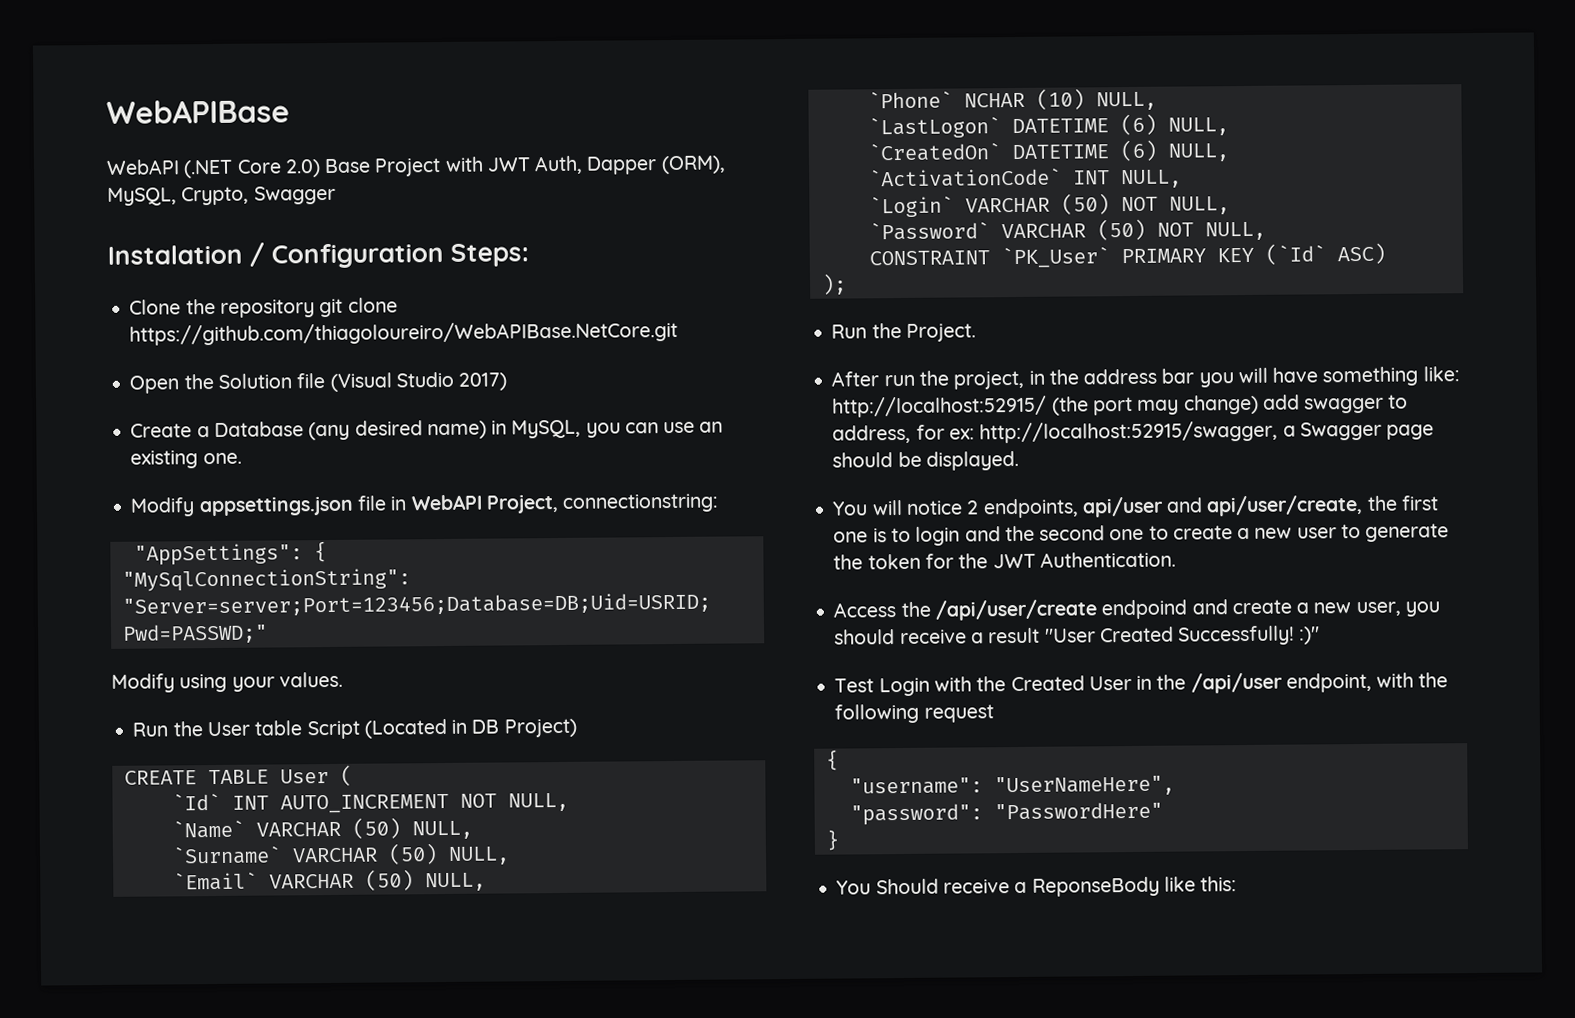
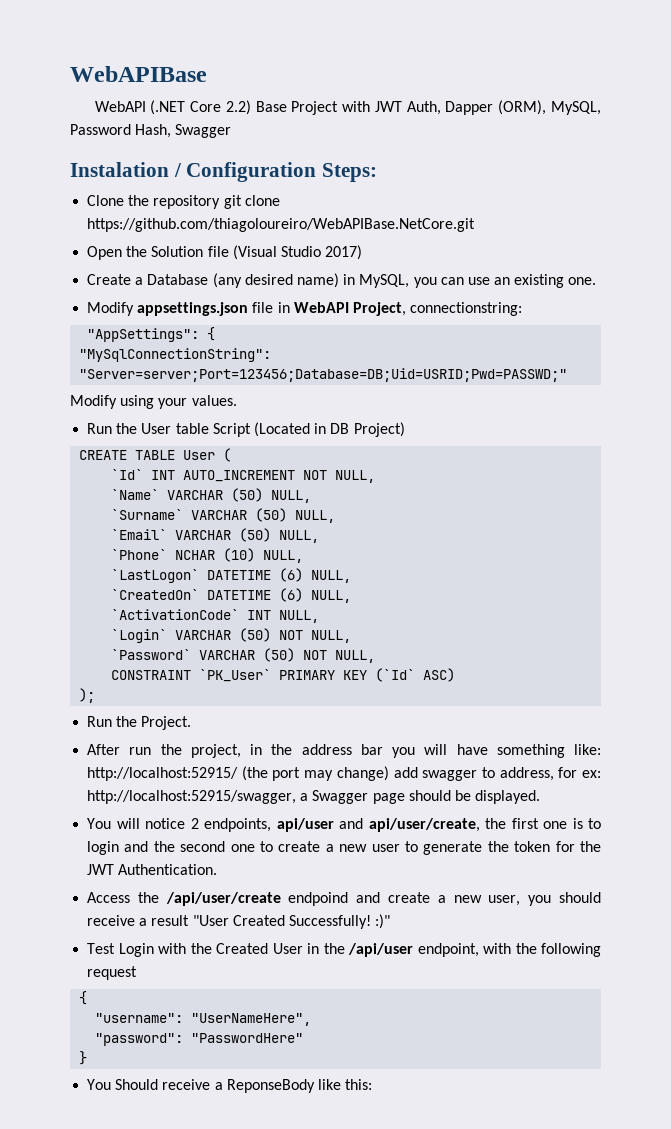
[284,159,321,178] 2.0) -> [225,100,251,115] 2.2)
[181,186,250,206] Crypto, -> [70,124,172,138] Password Hash,

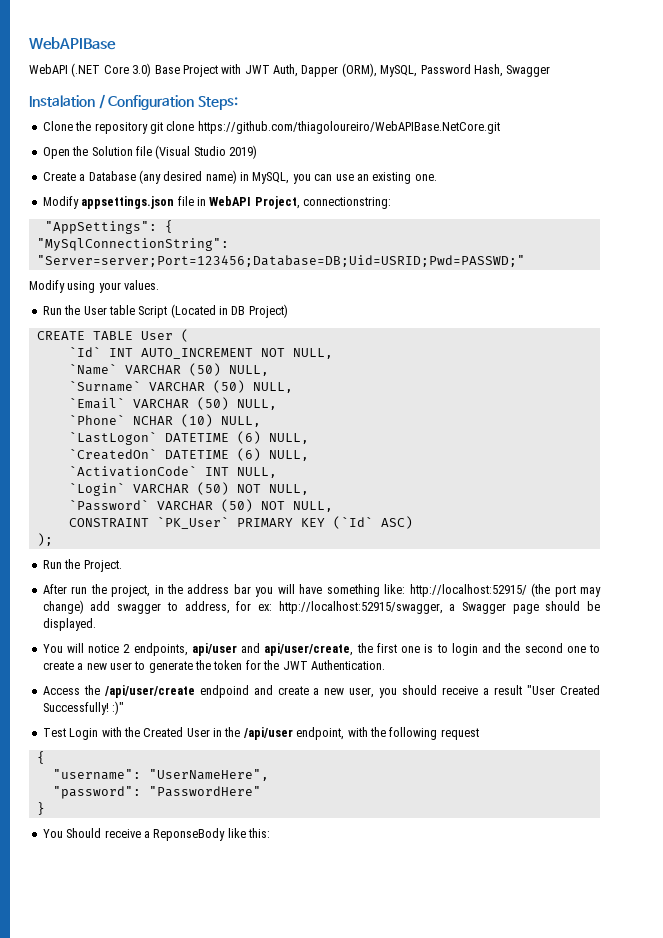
[225,100,251,115] 2.2) -> [132,63,152,77] 3.0)
[325,245,363,260] 2017) -> [229,145,257,159] 2019)

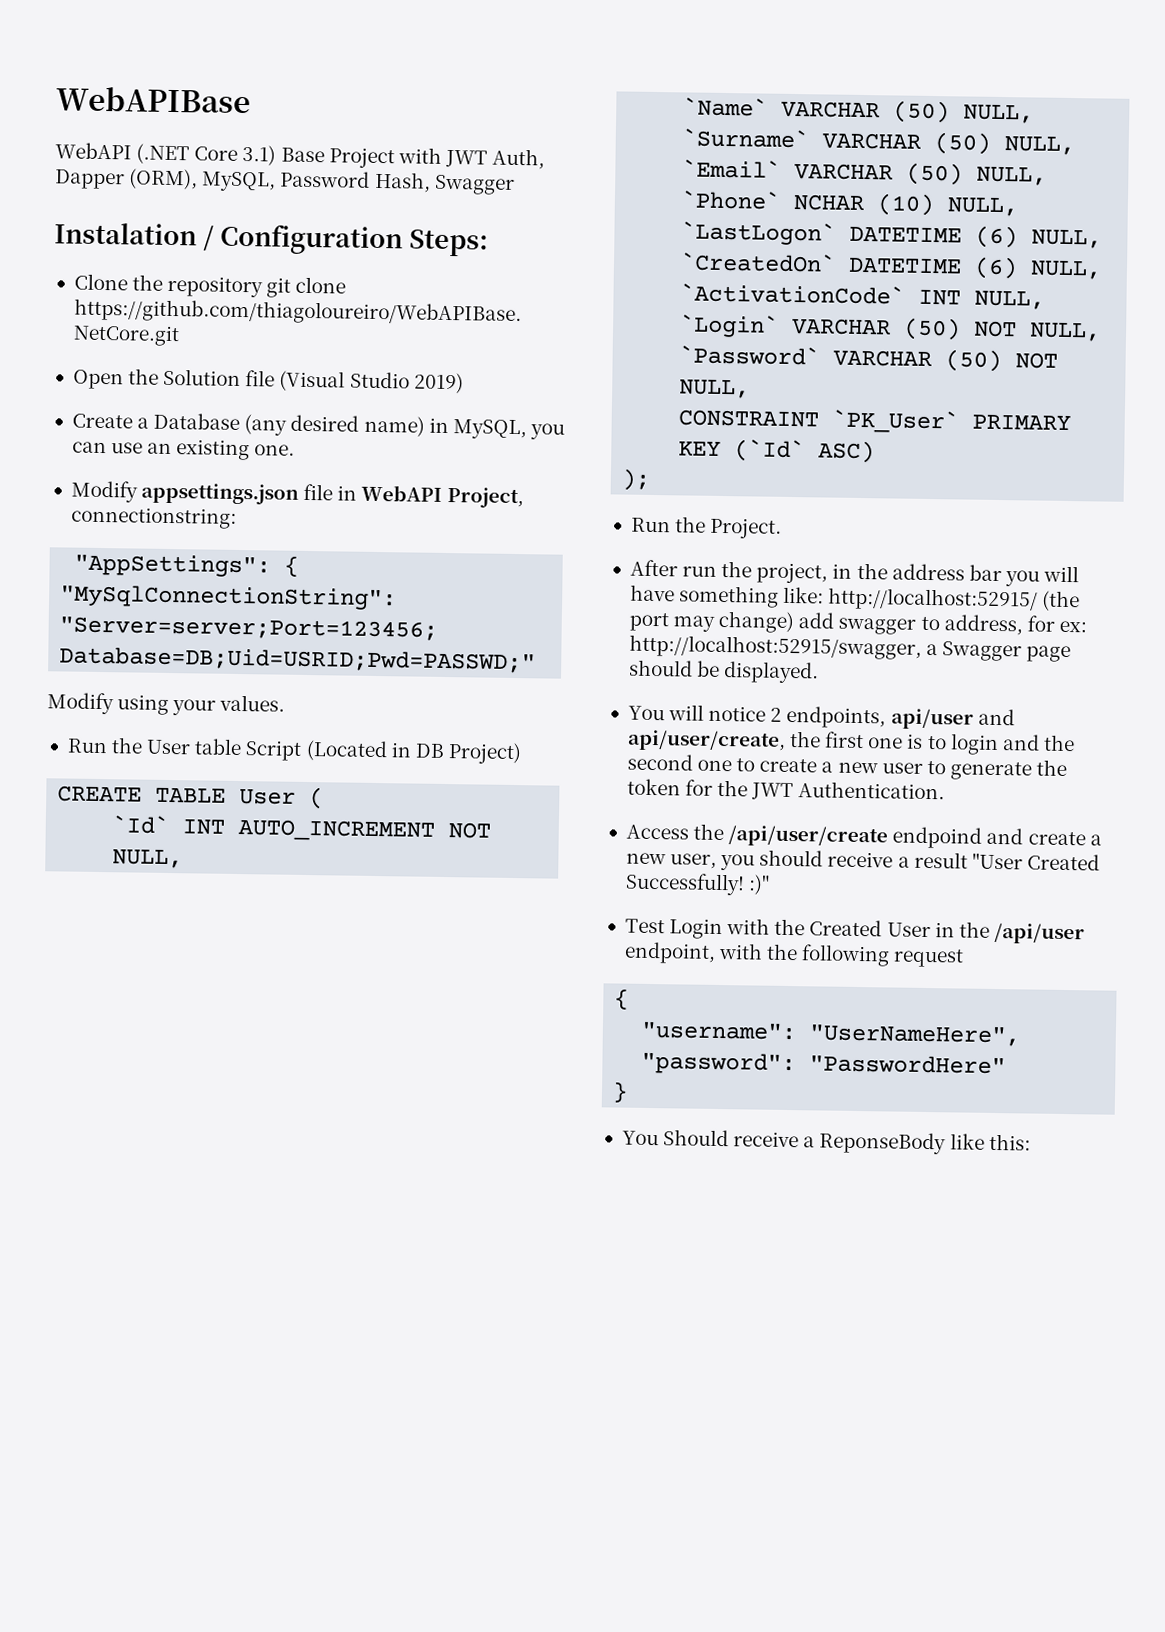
[132,63,152,77] 3.0) -> [242,145,277,166] 3.1)

